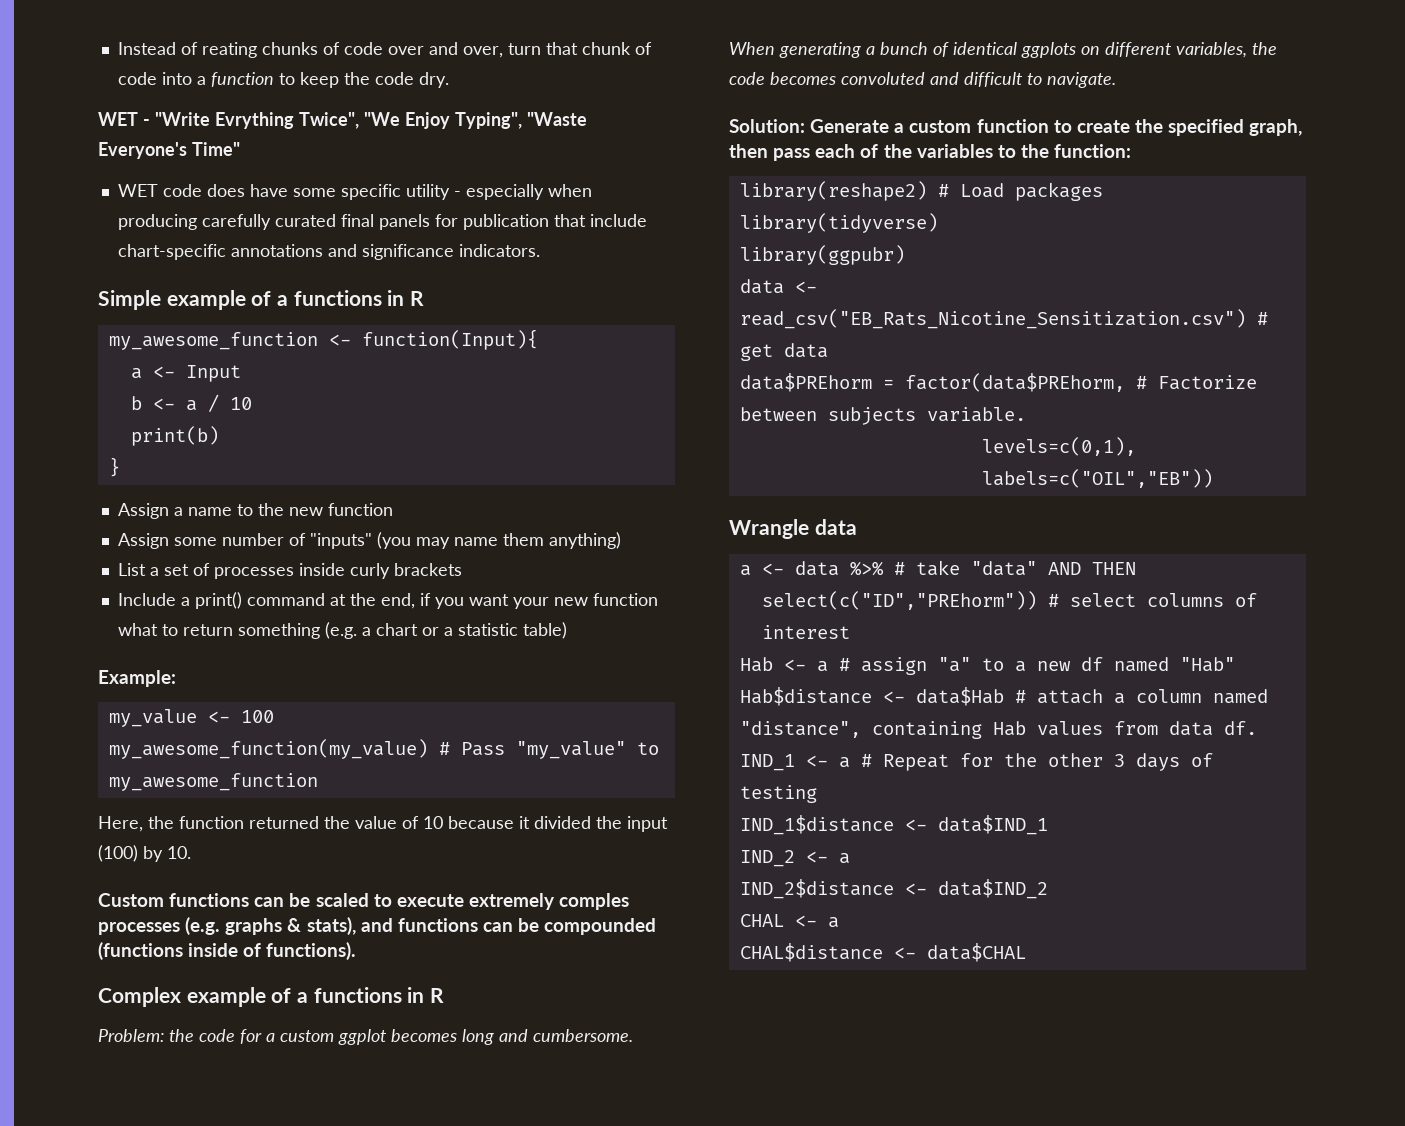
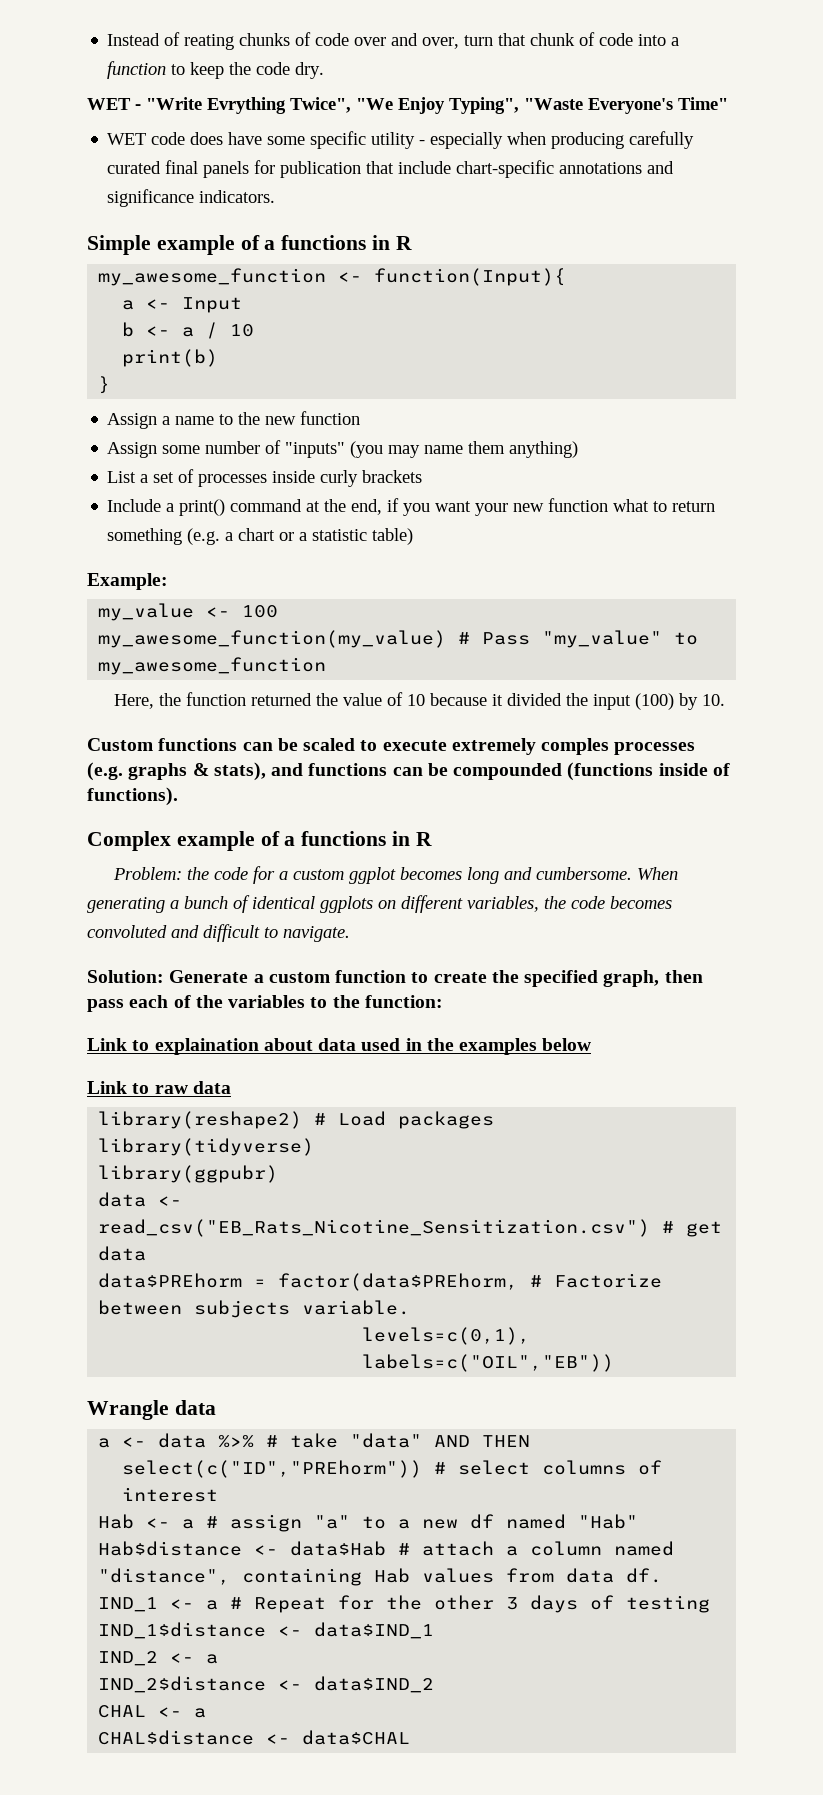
(1132, 151) none -> [87,1038,592,1055] [87,1081,231,1094] // Link to explaination about data used in the examples below // Link to raw data

